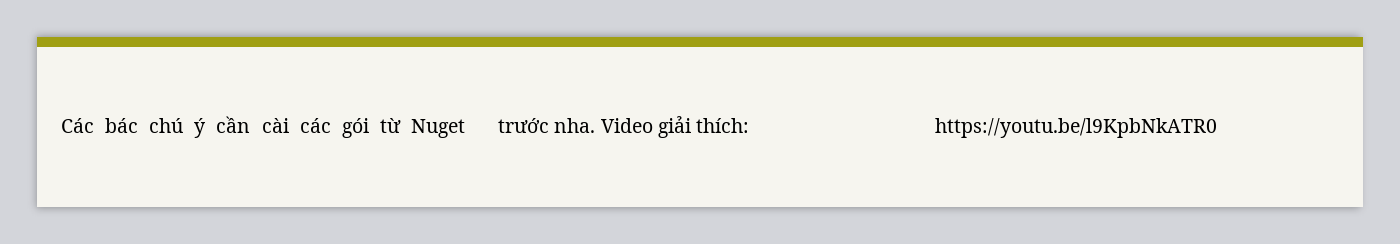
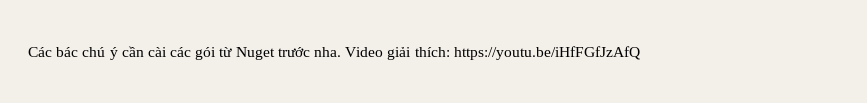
[935,118,1217,138] https://youtu.be/l9KpbNkATR0 -> [453,46,640,60] https://youtu.be/iHfFGfJzAfQ

